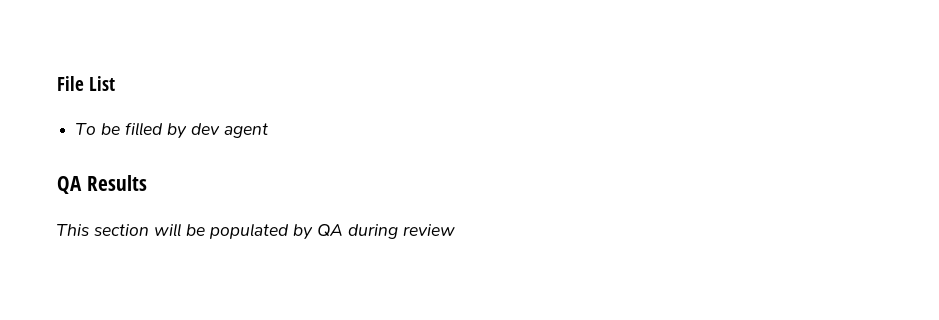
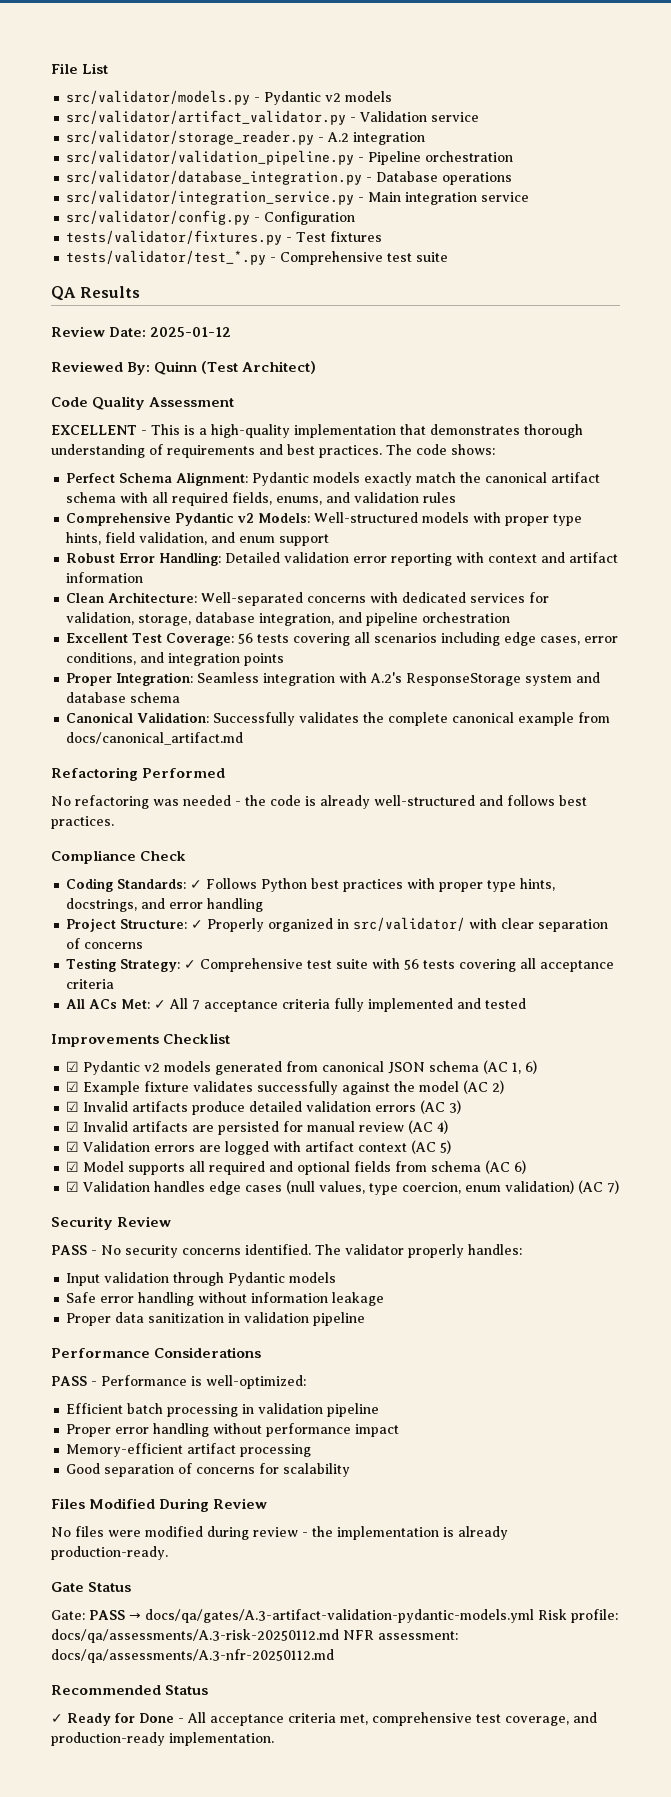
[76,122,269,139] [57,175,147,194] [57,223,455,240] To be filled by dev agent // QA Results // This section will be populated by QA during review -> [66,90,393,105] [66,110,480,125] [66,130,426,145] [66,150,514,165] [66,170,513,185] [66,190,530,205] [66,210,356,225] [66,230,383,245] [66,250,449,265] [51,286,141,301] [51,326,232,337] [51,361,317,375] [51,396,235,410] [51,424,583,438] [51,444,495,458] [66,472,601,486] [66,492,457,506] [66,512,583,526] [66,532,330,546] [66,552,619,566] [66,572,144,583] [66,592,550,606] [66,612,511,626] [66,632,619,646] [66,652,285,666] [66,672,601,686] [66,692,181,703] [66,712,611,726] [66,732,244,745] [51,767,226,781] [51,795,587,809] [51,816,114,829] [51,850,187,864] [66,878,556,892] [66,898,264,912] [66,917,609,932] [66,938,144,949] [66,958,615,972] [66,979,115,989] [66,998,527,1012] [51,1033,231,1047] [66,1060,538,1075] [66,1080,505,1095] [66,1100,462,1115] [66,1120,449,1135] [66,1140,452,1155] [66,1160,527,1175] [66,1180,620,1195] [51,1216,172,1230] [51,1244,522,1258] [66,1272,337,1286] [66,1292,385,1306] [66,1312,366,1326] [51,1347,262,1358] [51,1375,306,1389] [66,1403,380,1417] [66,1423,400,1437] [66,1443,312,1457] [66,1463,351,1477] [51,1498,268,1512] [51,1526,508,1540] [51,1546,168,1560] [51,1582,132,1592] [51,1609,618,1623] [51,1629,458,1643] [51,1649,334,1663] [51,1685,209,1695] [51,1712,597,1726] [51,1732,274,1746] src/validator/models.py - Pydantic v2 models // src/validator/artifact_validator.py - Validation service // src/validator/storage_reader.py - A.2 integration // src/validator/validation_pipeline.py - Pipeline orchestration // src/validator/database_integration.py - Database operations // src/validator/integration_service.py - Main integration service // src/validator/config.py - Configuration // tests/validator/fixtures.py - Test fixtures // tests/validator/test_*.py - Comprehensive test suite // QA Results // Review Date: 2025-01-12 // Reviewed By: Quinn (Test Architect) // Code Quality Assessment // EXCELLENT - This is a high-quality implementation that demonstrates thorough understanding of requirements and best practices. The code shows: // Perfect Schema Alignment: Pydantic models exactly match the canonical artifact schema with all required fields, enums, and validation rules // Comprehensive Pydantic v2 Models: Well-structured models with proper type hints, field validation, and enum support // Robust Error Handling: Detailed validation error reporting with context and artifact information // Clean Architecture: Well-separated concerns with dedicated services for validation, storage, database integration, and pipeline orchestration // Excellent Test Coverage: 56 tests covering all scenarios including edge cases, error conditions, and integration points // Proper Integration: Seamless integration with A.2's ResponseStorage system and database schema // Canonical Validation: Successfully validates the complete canonical example from docs/canonical_artifact.md // Refactoring Performed // No refactoring was needed - the code is already well-structured and follows best practices. // Compliance Check // Coding Standards: ✓ Follows Python best practices with proper type hints, docstrings, and error handling // Project Structure: ✓ Properly organized in src/validator/ with clear separation of concerns // Testing Strategy: ✓ Comprehensive test suite with 56 tests covering all acceptance criteria // All ACs Met: ✓ All 7 acceptance criteria fully implemented and tested // Improvements Checklist // ☑ Pydantic v2 models generated from canonical JSON schema (AC 1, 6) // ☑ Example fixture validates successfully against the model (AC 2) // ☑ Invalid artifacts produce detailed validation errors (AC 3) // ☑ Invalid artifacts are persisted for manual review (AC 4) // ☑ Validation errors are logged with artifact context (AC 5) // ☑ Model supports all required and optional fields from schema (AC 6) // ☑ Validation handles edge cases (null values, type coercion, enum validation) (AC 7) // Security Review // PASS - No security concerns identified. The validator properly handles: // Input validation through Pydantic models // Safe error handling without information leakage // Proper data sanitization in validation pipeline // Performance Considerations // PASS - Performance is well-optimized: // Efficient batch processing in validation pipeline // Proper error handling without performance impact // Memory-efficient artifact processing // Good separation of concerns for scalability // Files Modified During Review // No files were modified during review - the implementation is already production-ready. // Gate Status // Gate: PASS → docs/qa/gates/A.3-artifact-validation-pydantic-models.yml Risk profile: docs/qa/assessments/A.3-risk-20250112.md NFR assessment: docs/qa/assessments/A.3-nfr-20250112.md // Recommended Status // ✓ Ready for Done - All acceptance criteria met, comprehensive test coverage, and production-ready implementation.

